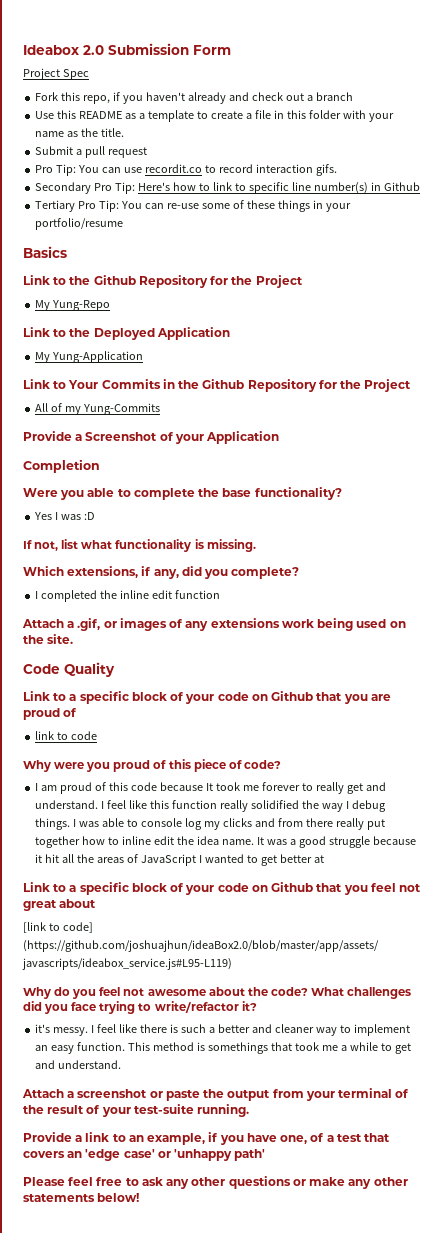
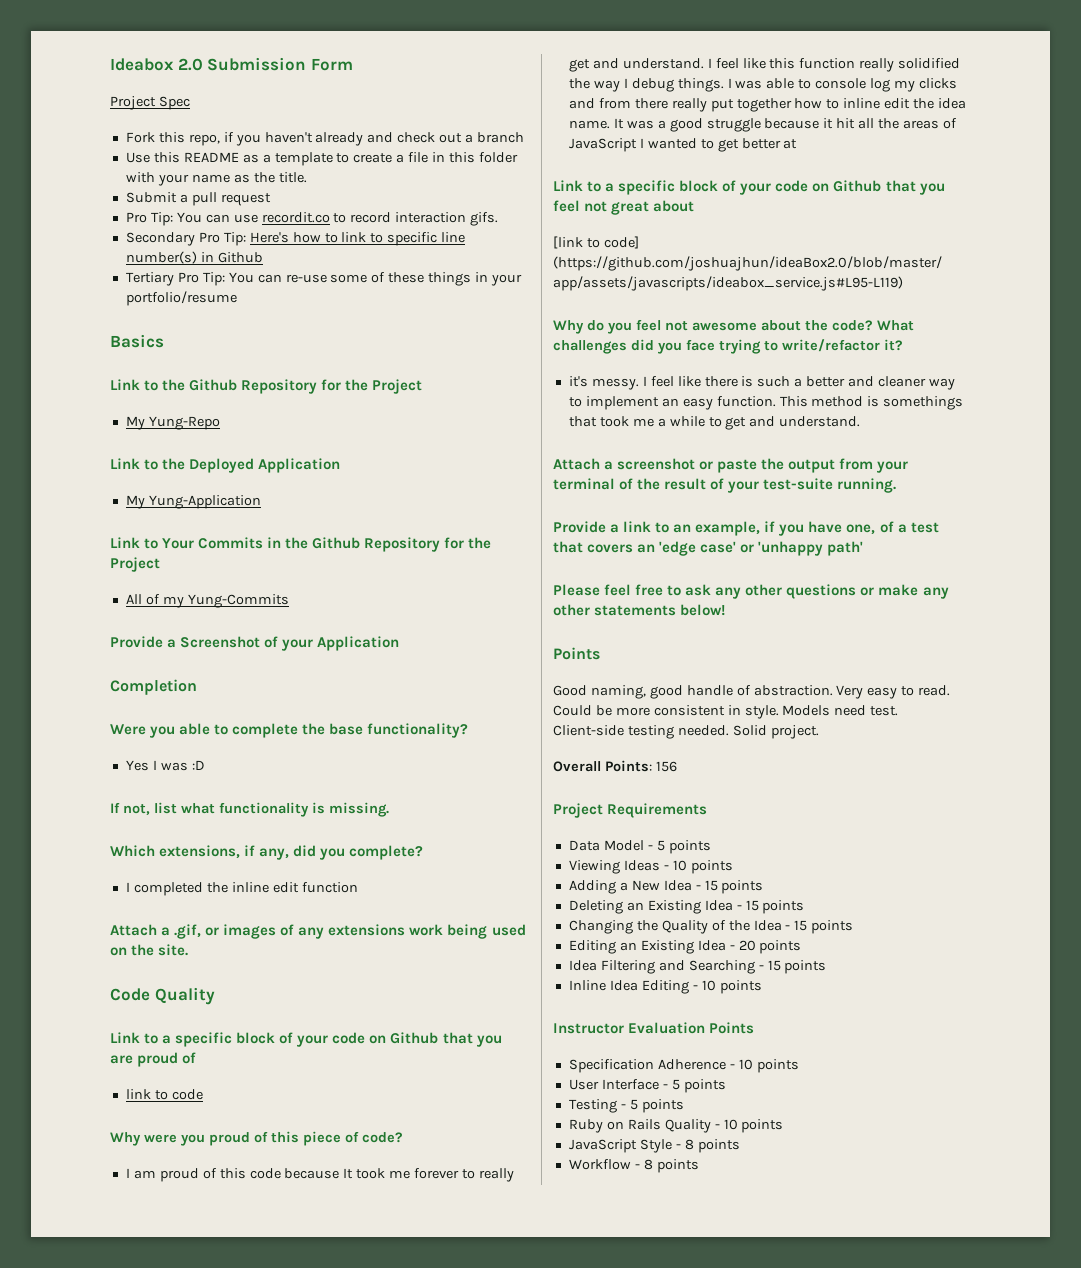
(140, 1197) none -> [553,647,600,660] [553,685,951,699] [553,705,899,719] [553,725,819,739] [553,760,677,772] [553,803,708,818] [568,840,711,854] [568,860,733,874] [568,880,764,894] [568,900,805,914] [568,920,854,934] [568,940,802,954] [568,960,827,974] [568,980,762,994] [553,1022,755,1034] [568,1059,799,1073] [568,1079,726,1093] [568,1099,684,1113] [568,1119,784,1133] [568,1139,740,1153] [568,1159,699,1173] // Points // Good naming, good handle of abstraction. Very easy to read. Could be more consistent in style. Models need test. Client-side testing needed. Solid project. // Overall Points: 156 // Project Requirements // Data Model - 5 points // Viewing Ideas - 10 points // Adding a New Idea - 15 points // Deleting an Existing Idea - 15 points // Changing the Quality of the Idea - 15 points // Editing an Existing Idea - 20 points // Idea Filtering and Searching - 15 points // Inline Idea Editing - 10 points // Instructor Evaluation Points // Specification Adherence - 10 points // User Interface - 5 points // Testing - 5 points // Ruby on Rails Quality - 10 points // JavaScript Style - 8 points // Workflow - 8 points

